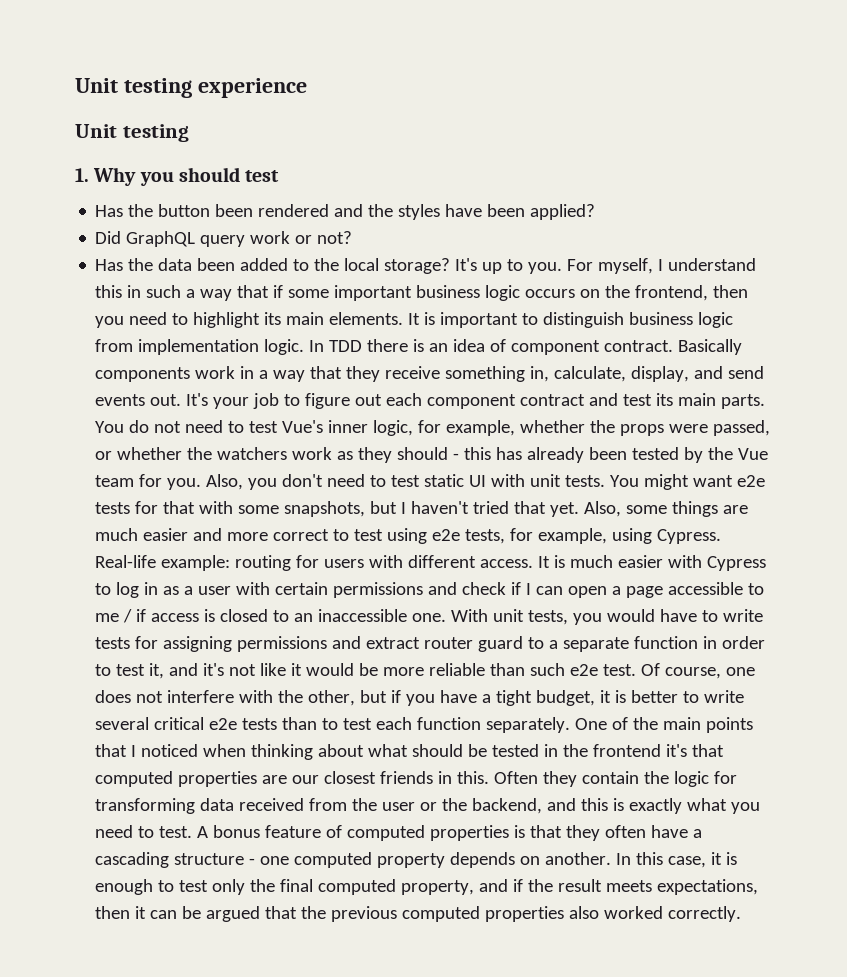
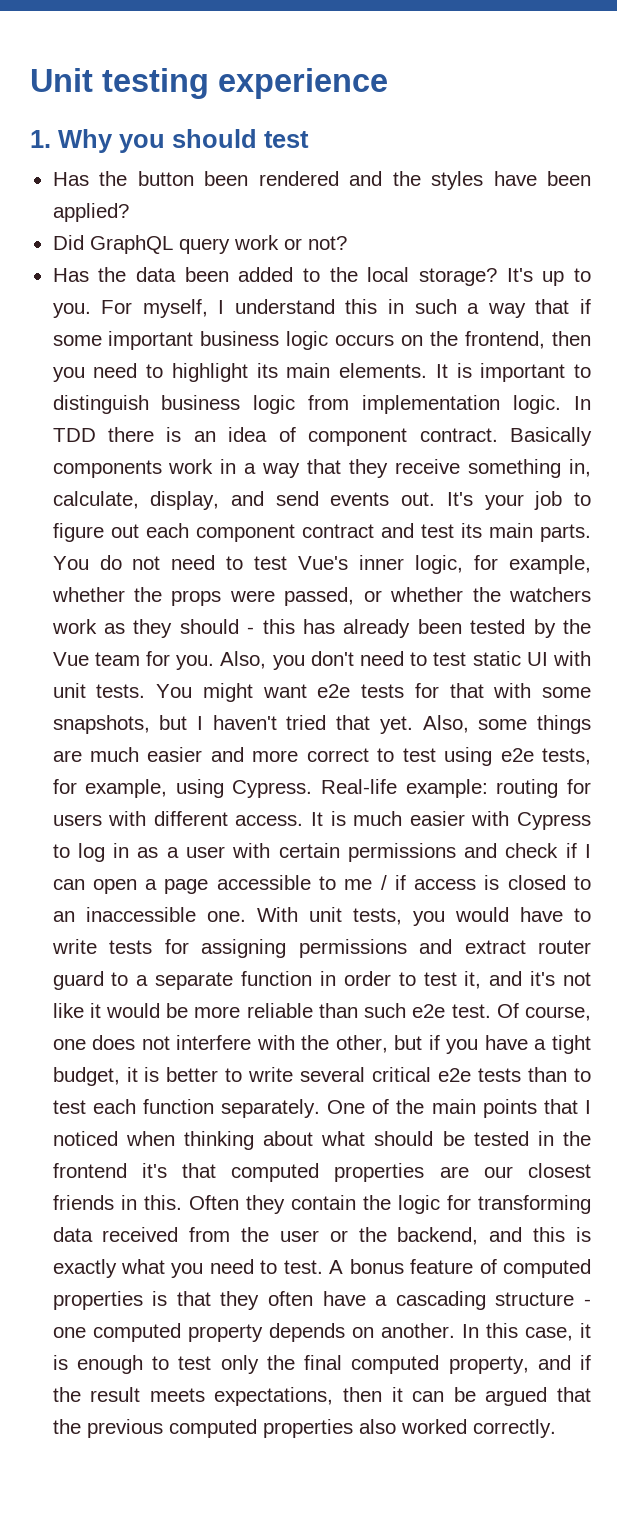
[75,124,189,142] // Unit testing -> (388, 83) none

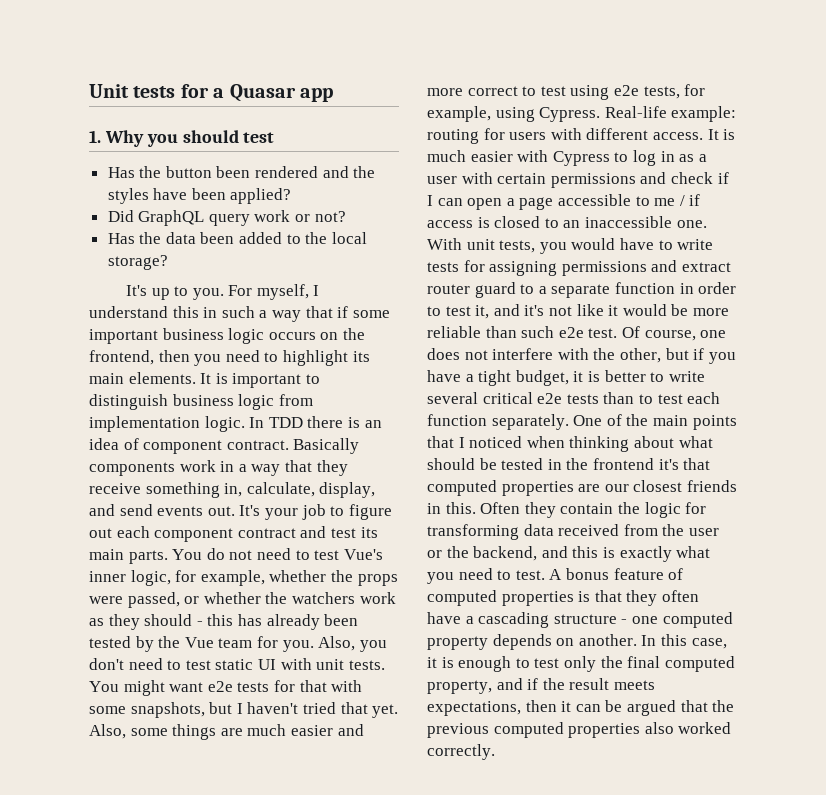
[102,68,388,99] testing experience -> [133,84,333,102] tests for a Quasar app
(497, 277) none -> (168, 262) //

